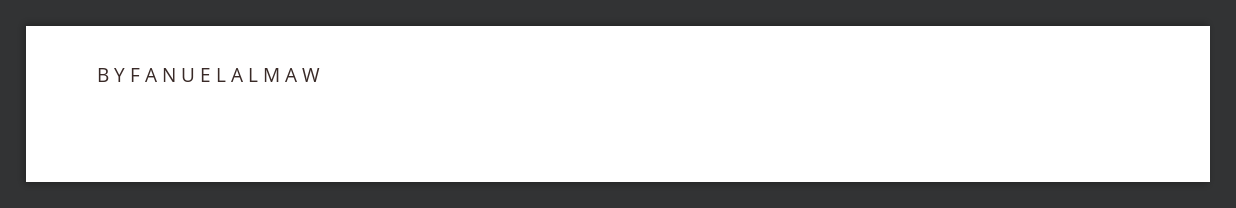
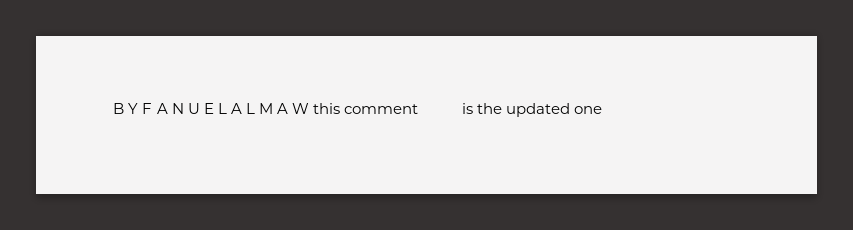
(320, 75) none -> [313,103,603,117] this comment is the updated one

